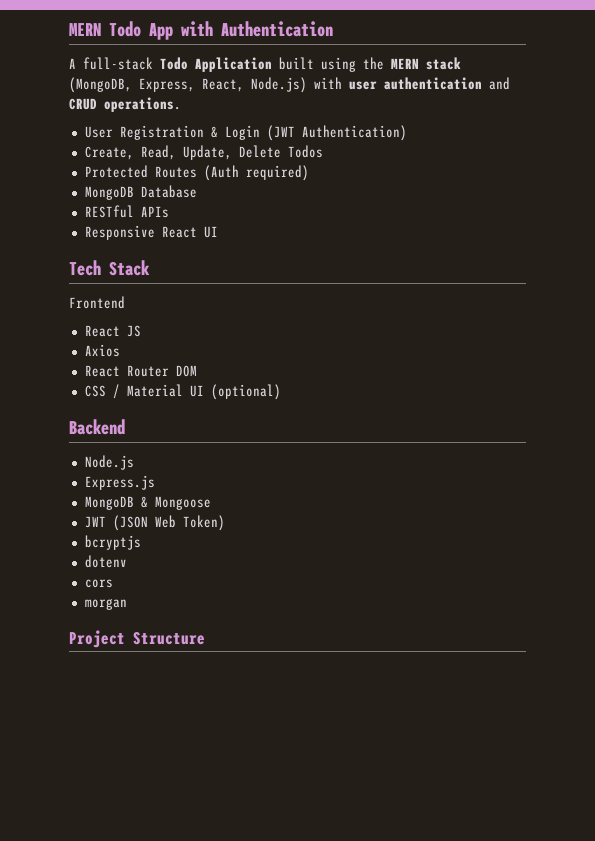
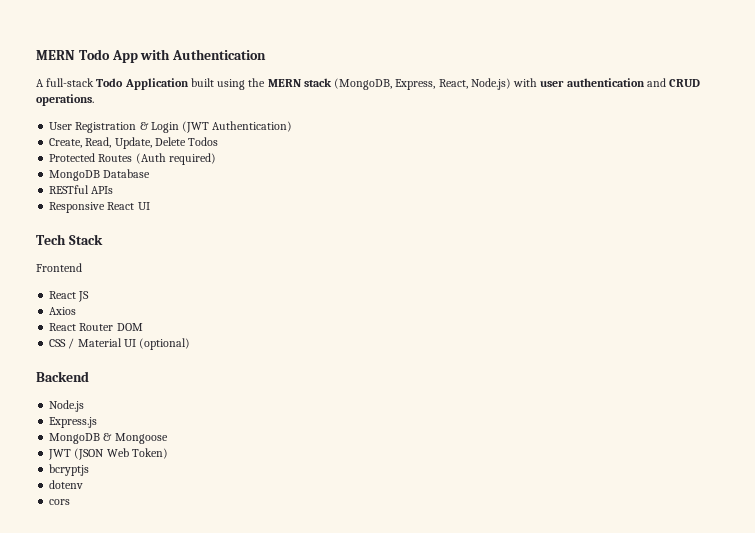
[84,598,127,610] [69,630,205,648] // morgan // Project Structure -> (71, 502) none

